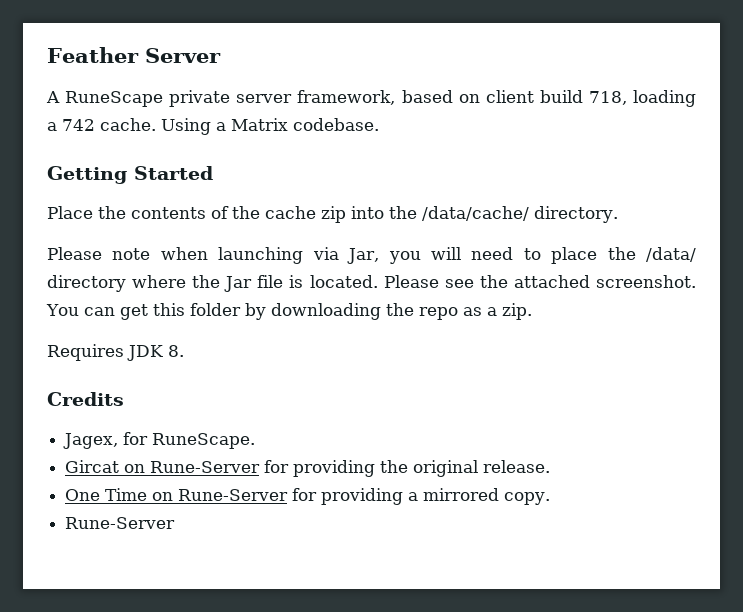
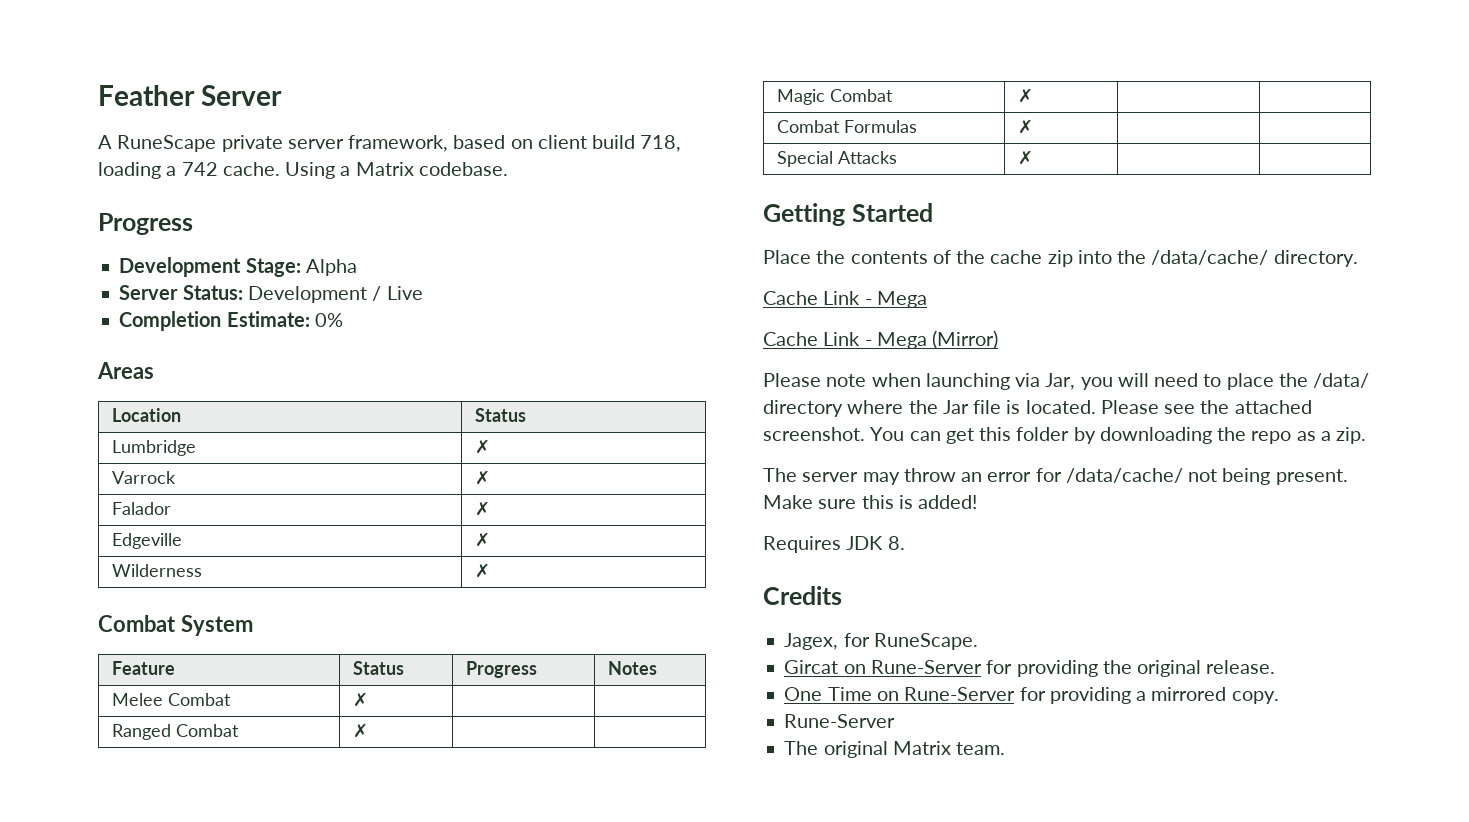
(379, 124) none -> [98,213,193,235] [119,257,357,277] [119,285,423,303] [119,311,343,331] [97,362,154,379] [111,408,181,422] [474,408,526,422] [111,440,196,456] [474,439,490,454] [111,471,176,484] [474,470,490,485] [111,502,171,515] [474,501,490,516] [111,533,182,549] [474,532,490,547] [111,564,202,577] [474,563,490,578] [98,615,253,636] [111,661,175,675] [352,661,404,675] [465,661,537,678] [607,661,657,675] [111,693,231,706] [352,692,368,707] [111,724,239,740] [352,723,368,738] [776,89,893,105] [1017,88,1033,103] [776,120,917,133] [1017,119,1033,134] [776,151,897,167] [1017,150,1033,165] // Progress // Development Stage: Alpha // Server Status: Development / Live // Completion Estimate: 0% // Areas // Location | Status // Lumbridge | ✗ // Varrock | ✗ // Falador | ✗ // Edgeville | ✗ // Wilderness | ✗ // Combat System // Feature | Status | Progress | Notes // Melee Combat | ✗ | | // Ranged Combat | ✗ | | // Magic Combat | ✗ | | // Combat Formulas | ✗ | | // Special Attacks | ✗ | |
(618, 214) none -> [763,291,927,308] [763,330,999,349] // Cache Link - Mega // Cache Link - Mega (Mirror)
(532, 311) none -> [763,468,1348,485] [763,495,978,509] // The server may throw an error for /data/cache/ not being present. Make sure this is added!
(176, 523) none -> [784,741,1006,758] // The original Matrix team.

